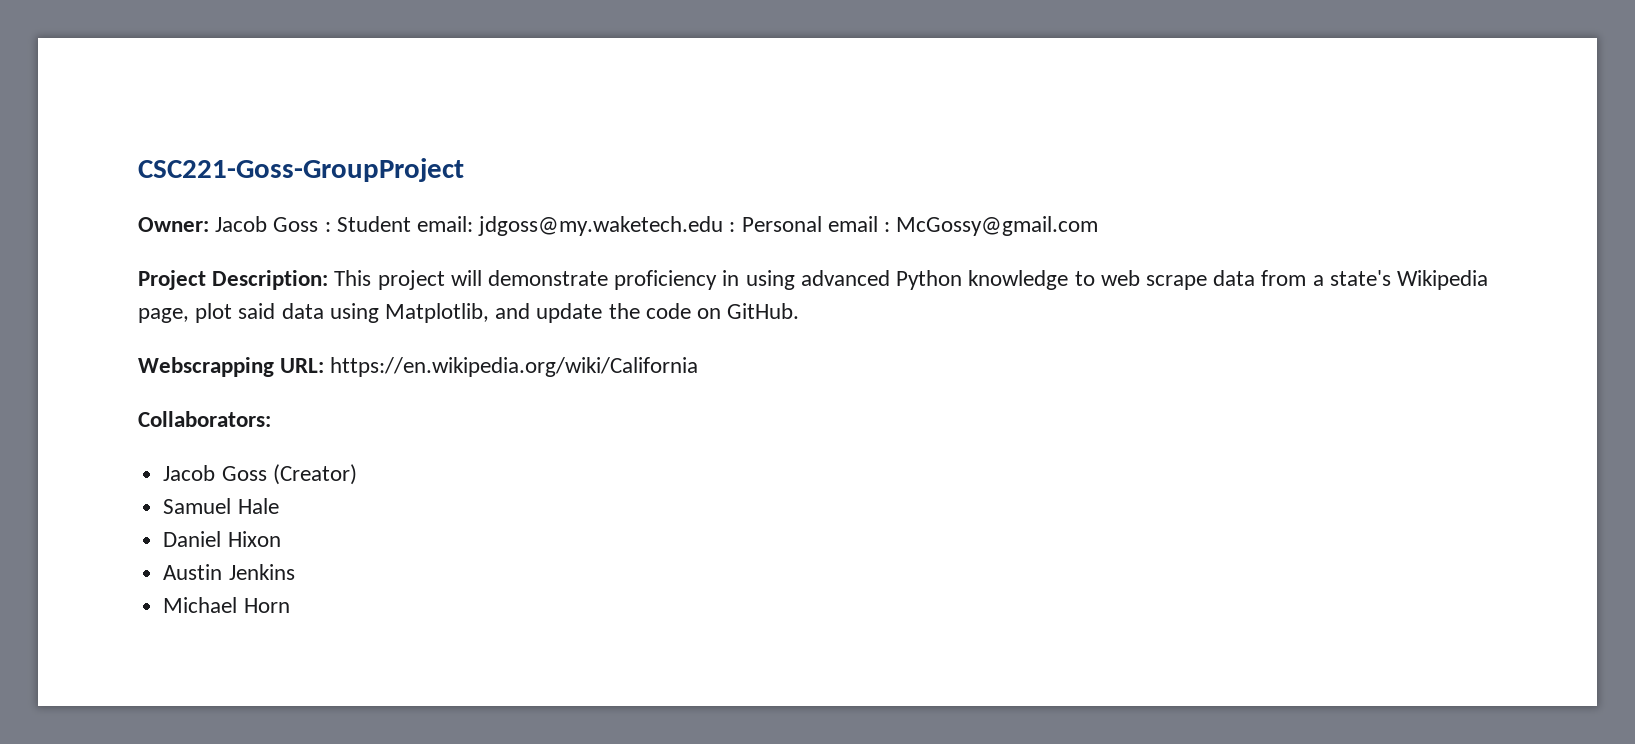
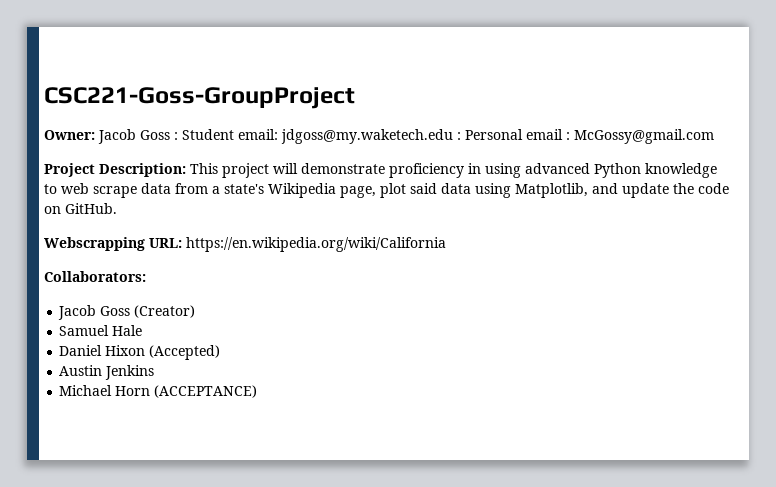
(281, 539) none -> [149,345,221,360] (Accepted)
(290, 605) none -> [154,385,258,398] (ACCEPTANCE)

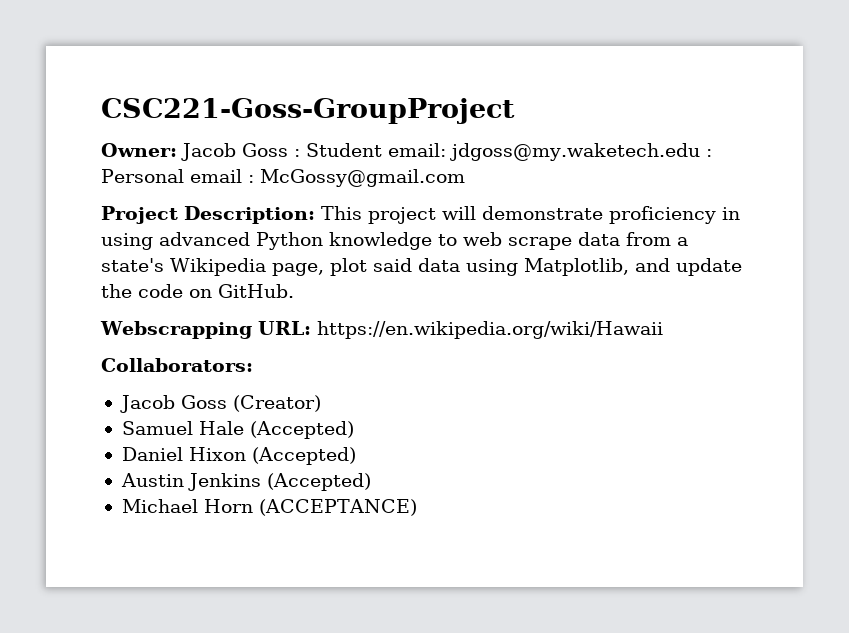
[186,237,446,252] https://en.wikipedia.org/wiki/California -> [316,321,663,339] https://en.wikipedia.org/wiki/Hawaii
(143, 330) none -> [249,421,354,439] (Accepted)
(155, 372) none -> [266,473,371,491] (Accepted)

